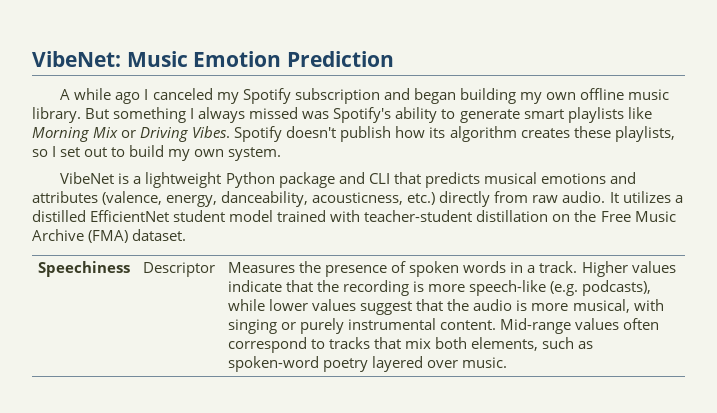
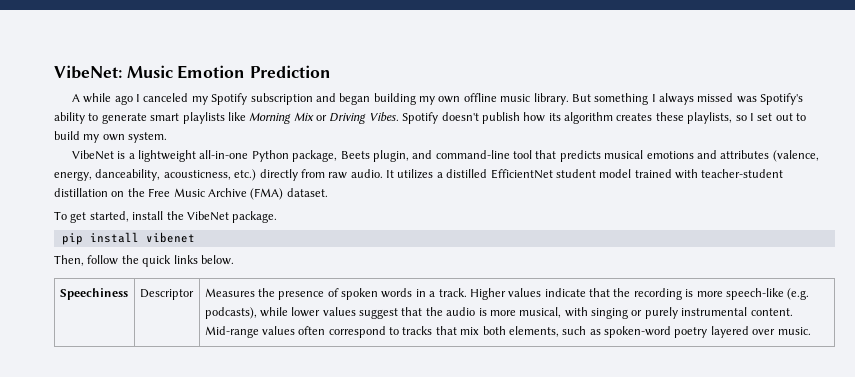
[225,172,390,188] Python package and CLI -> [199,150,533,162] all-in-one Python package, Beets plugin, and command-line tool
(187, 235) none -> [54,211,278,223] [61,232,195,245] [54,255,234,267] // To get started, install the VibeNet package. // pip install vibenet // Then, follow the quick links below.

